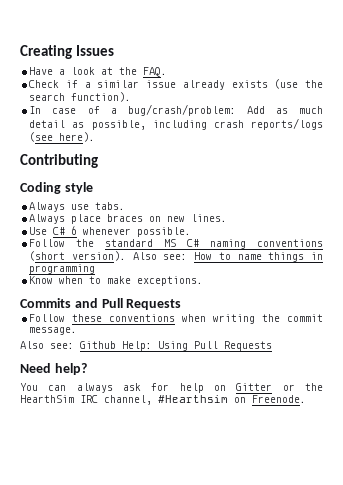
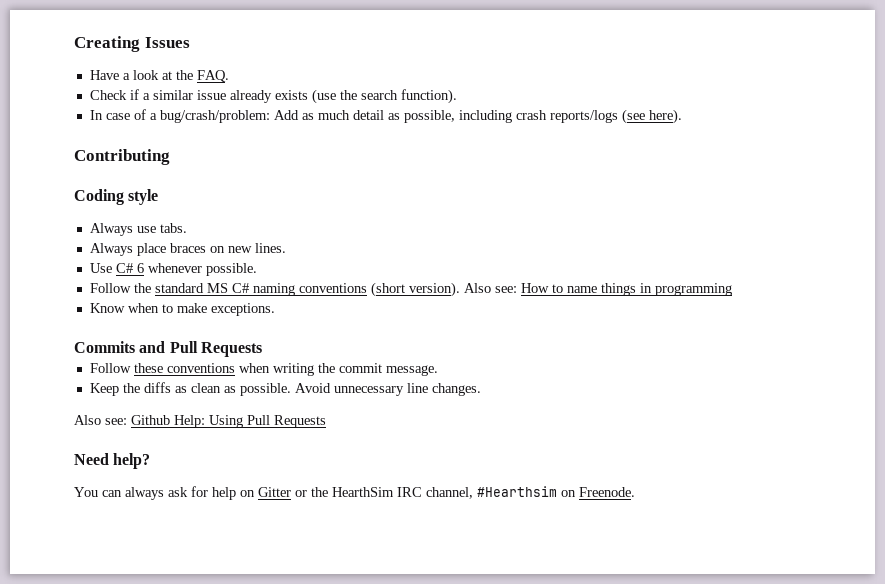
(78, 331) none -> [89,382,481,396] // Keep the diffs as clean as possible. Avoid unnecessary line changes.

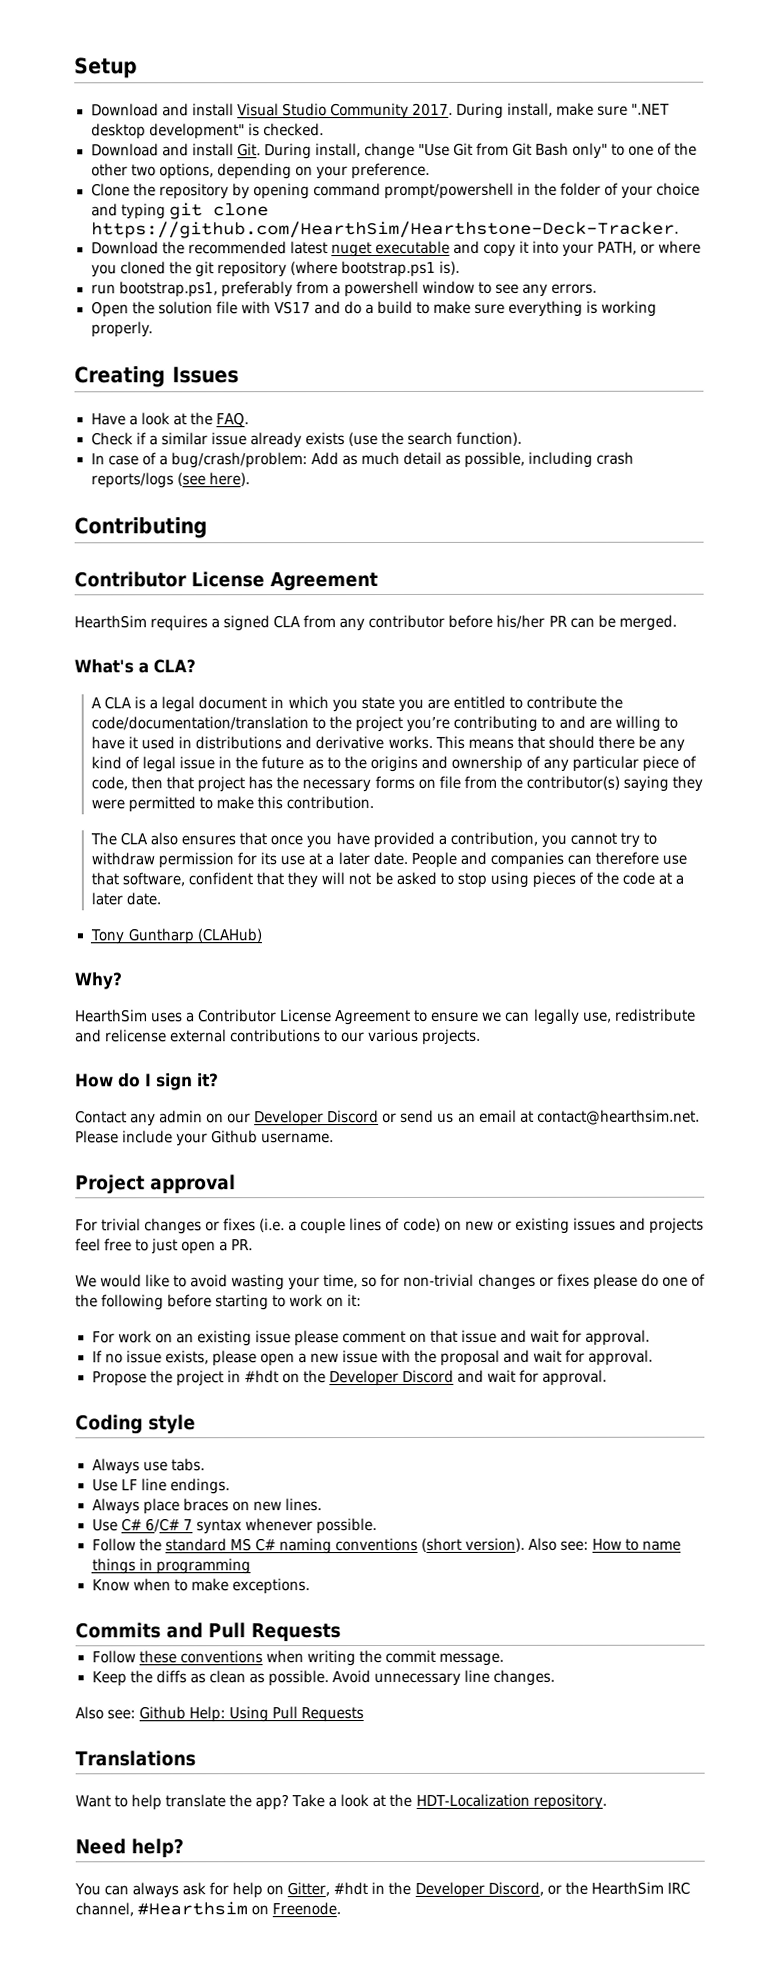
(74, 44) none -> [74,57,138,79] [90,102,671,120] [90,123,324,140] [90,142,698,160] [90,162,430,180] [90,182,701,200] [90,202,269,220] [90,220,679,239] [90,240,702,258] [90,260,460,278] [90,280,598,298] [90,300,658,318] [90,321,154,338] Setup // Download and install Visual Studio Community 2017. During install, make sure ".NET desktop development" is checked. // Download and install Git. During install, change "Use Git from Git Bash only" to one of the other two options, depending on your preference. // Clone the repository by opening command prompt/powershell in the folder of your choice and typing git clone https://github.com/HearthSim/Hearthstone-Deck-Tracker. // Download the recommended latest nuget executable and copy it into your PATH, or where you cloned the git repository (where bootstrap.ps1 is). // run bootstrap.ps1, preferably from a powershell window to see any errors. // Open the solution file with VS17 and do a build to make sure everything is working properly. //
(170, 157) none -> [74,571,378,592] [74,614,677,632] [74,659,196,674] [91,695,623,713] [91,715,678,733] [91,735,685,752] [91,755,698,773] [91,775,703,793] [91,796,375,813] [90,831,657,849] [91,851,687,869] [91,871,685,889] [91,892,162,906] [89,928,262,945] [74,972,122,990] [75,1008,696,1026] [75,1028,482,1045] [75,1073,219,1091] [75,1109,700,1127] [75,1130,335,1147] [75,1174,236,1195] [75,1217,704,1235] [75,1238,254,1255] [75,1273,706,1291] [75,1294,363,1311] [91,1329,651,1347] [91,1349,654,1367] [91,1369,608,1387] // Contributor License Agreement // HearthSim requires a signed CLA from any contributor before his/her PR can be merged. // What's a CLA? // A CLA is a legal document in which you state you are entitled to contribute the code/documentation/translation to the project you’re contributing to and are willing to have it used in distributions and derivative works. This means that should there be any kind of legal issue in the future as to the origins and ownership of any particular piece of code, then that project has the necessary forms on file from the contributor(s) saying they were permitted to make this contribution. // The CLA also ensures that once you have provided a contribution, you cannot try to withdraw permission for its use at a later date. People and companies can therefore use that software, confident that they will not be asked to stop using pieces of the code at a later date. // Tony Guntharp (CLAHub) // Why? // HearthSim uses a Contributor License Agreement to ensure we can legally use, redistribute and relicense external contributions to our various projects. // How do I sign it? // Contact any admin on our Developer Discord or send us an email at contact@hearthsim.net. Please include your Github username. // Project approval // For trivial changes or fixes (i.e. a couple lines of code) on new or existing issues and projects feel free to just open a PR. // We would like to avoid wasting your time, so for non-trivial changes or fixes please do one of the following before starting to work on it: // For work on an existing issue please comment on that issue and wait for approval. // If no issue exists, please open a new issue with the proposal and wait for approval. // Propose the project in #hdt on the Developer Discord and wait for approval.
(187, 228) none -> [91,1478,230,1495] // Use LF line endings.
[136,263,144,273] 6 -> [144,1518,242,1535] 6/C# 7 syntax
(326, 421) none -> [75,1750,196,1767] [75,1793,607,1811] // Translations // Want to help translate the app? Take a look at the HDT-Localization repository.
[258,487,291,497] Gitter -> [287,1881,544,1898] Gitter, #hdt in the Developer Discord,

